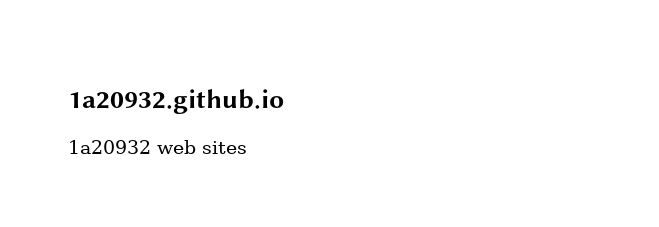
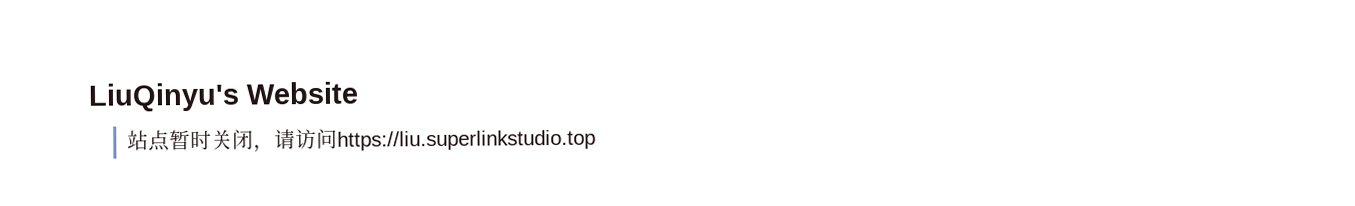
[68,89,284,114] [68,140,247,154] 1a20932.github.io // 1a20932 web sites -> [88,81,358,112] [127,128,597,153] LiuQinyu's Website // 站点暂时关闭，请访问https://liu.superlinkstudio.top

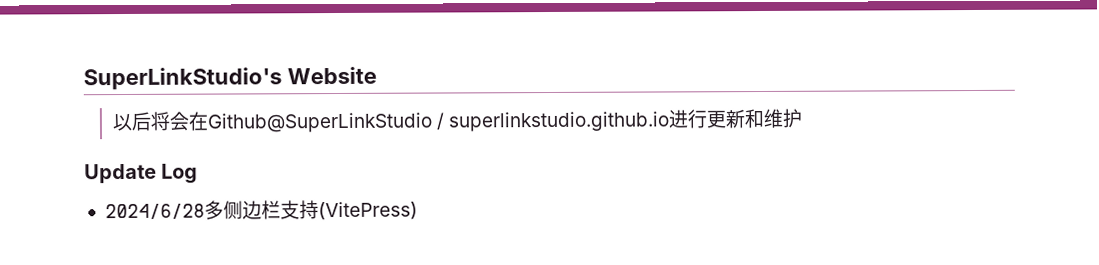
[88,82,240,112] LiuQinyu's -> [83,67,282,91] SuperLinkStudio's
[127,128,597,153] 站点暂时关闭，请访问https://liu.superlinkstudio.top -> [111,108,803,133] [84,163,199,184] [104,200,418,221] 以后将会在Github@SuperLinkStudio / superlinkstudio.github.io进行更新和维护 // Update Log // 2024/6/28多侧边栏支持(VitePress)

